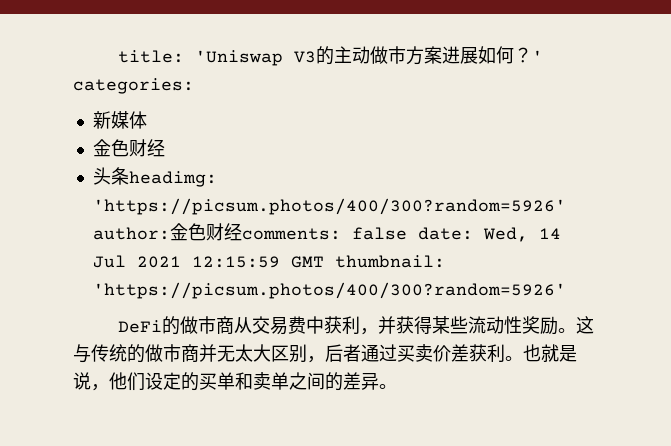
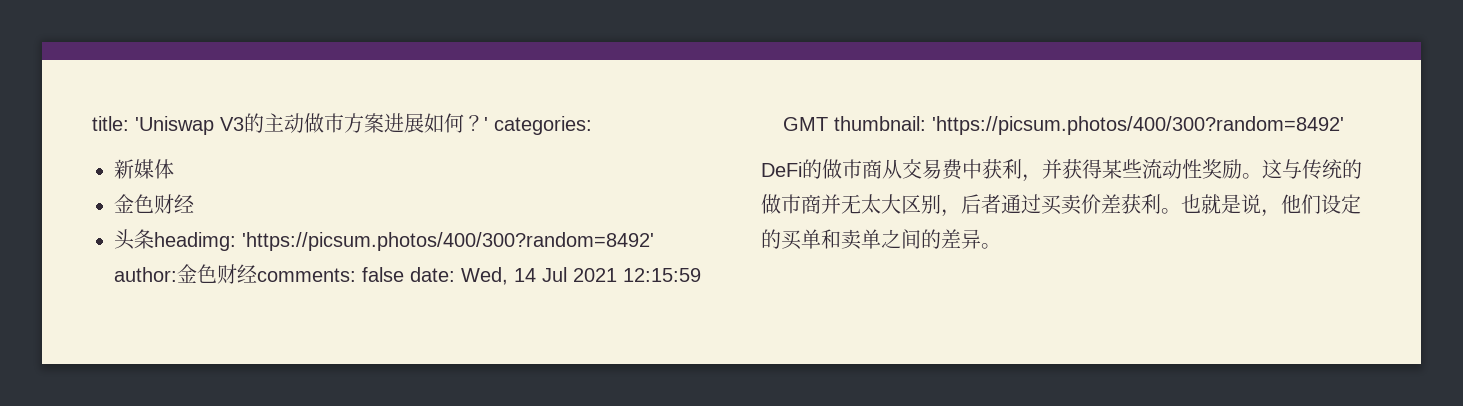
[92,198,566,215] 'https://picsum.photos/400/300?random=5926' -> [242,232,654,251] 'https://picsum.photos/400/300?random=8492'
[92,282,566,299] 'https://picsum.photos/400/300?random=5926' -> [932,116,1344,135] 'https://picsum.photos/400/300?random=8492'

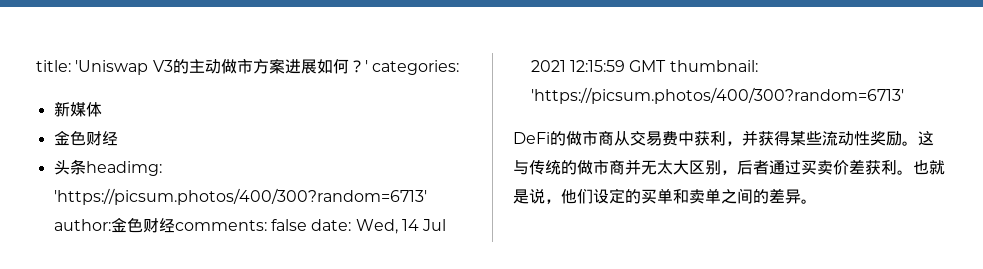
[242,232,654,251] 'https://picsum.photos/400/300?random=8492' -> [53,188,427,205] 'https://picsum.photos/400/300?random=6713'
[932,116,1344,135] 'https://picsum.photos/400/300?random=8492' -> [530,87,904,104] 'https://picsum.photos/400/300?random=6713'

